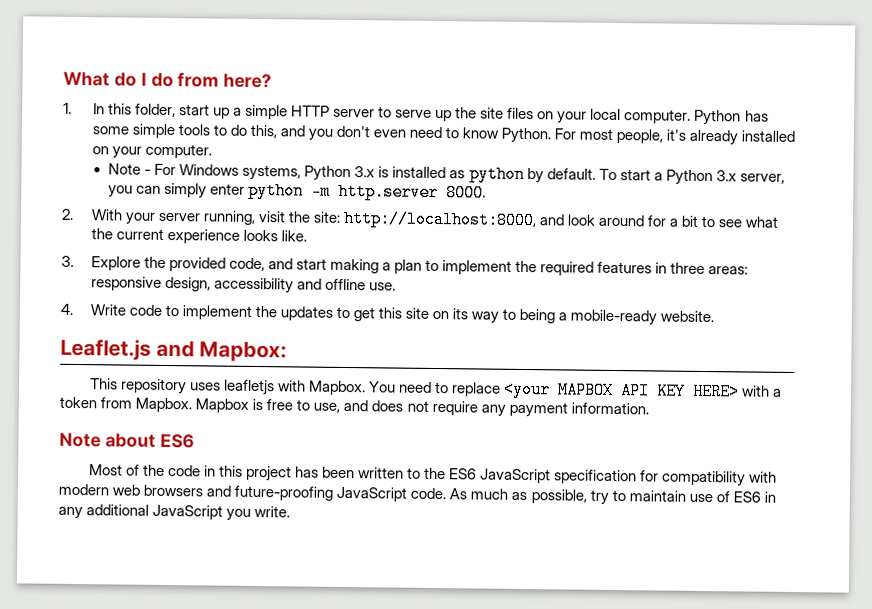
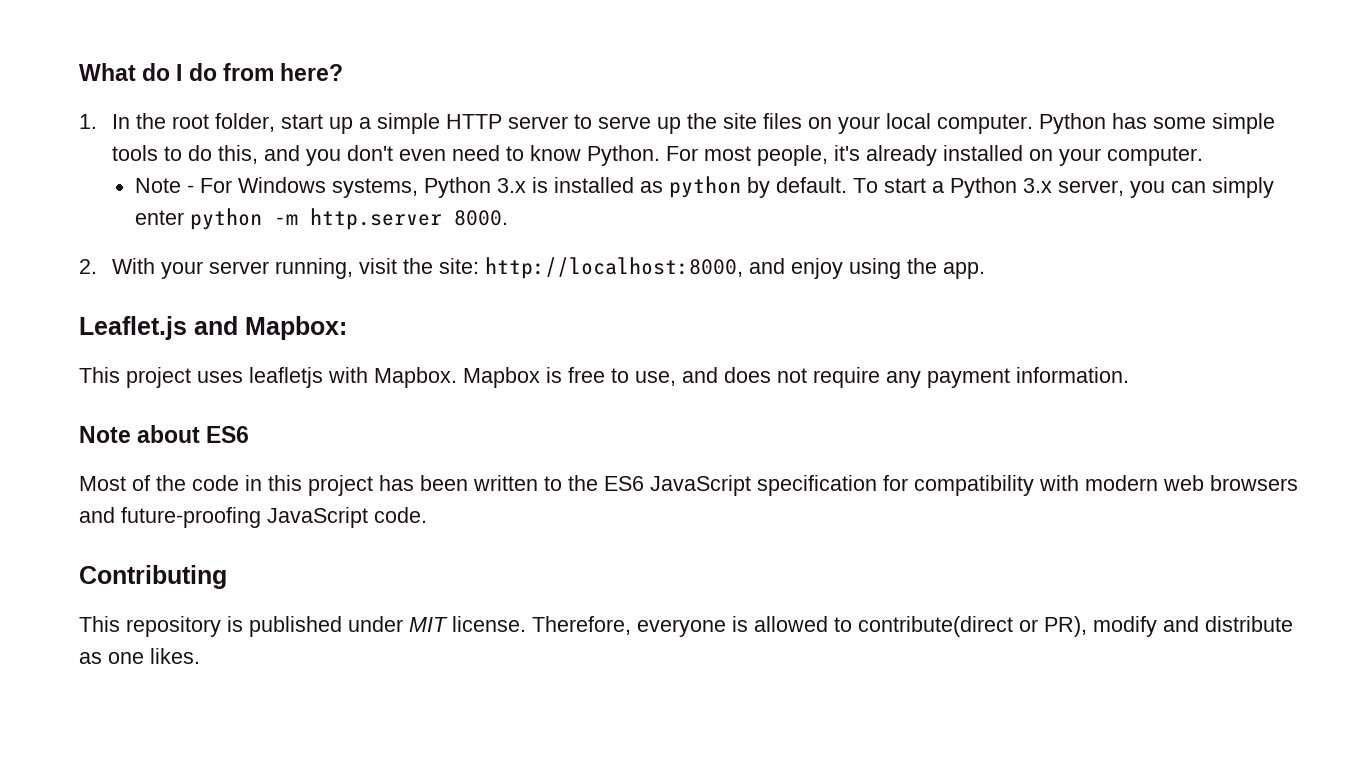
[107,103,132,115] this -> [135,113,209,129] the root
[566,214,780,228] [90,228,307,244] [61,255,749,276] [90,276,396,294] [60,303,715,326] look around for a bit to see what the current experience looks like. // 3. Explore the provided code, and start making a plan to implement the required features in three areas: responsive design, accessibility and offline use. // 4. Write code to implement the updates to get this site on its way to being a mobile-ready website. -> [790,258,985,279] enjoy using the app.
[119,378,187,395] repository -> [126,367,191,388] project
[368,380,783,401] [59,396,193,413] You need to replace <your MAPBOX API KEY HERE> with a token from Mapbox. -> (457, 377) none
[449,488,776,505] [58,504,291,521] As much as possible, try to maintain use of ES6 in any additional JavaScript you write. -> [79,565,227,589] [79,616,1293,637] [79,648,200,664] // Contributing // This repository is published under MIT license. Therefore, everyone is allowed to contribute(direct or PR), modify and distribute as one likes.

